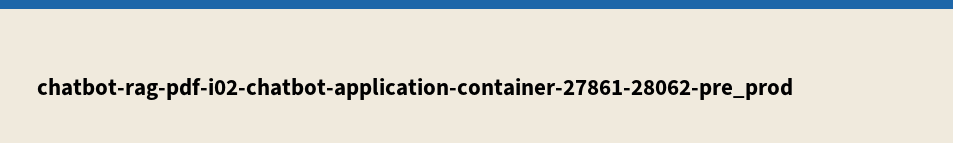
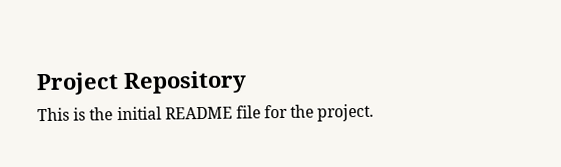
[37,78,793,100] chatbot-rag-pdf-i02-chatbot-application-container-27861-28062-pre_prod -> [36,70,247,96] [37,103,375,122] Project Repository // This is the initial README file for the project.

